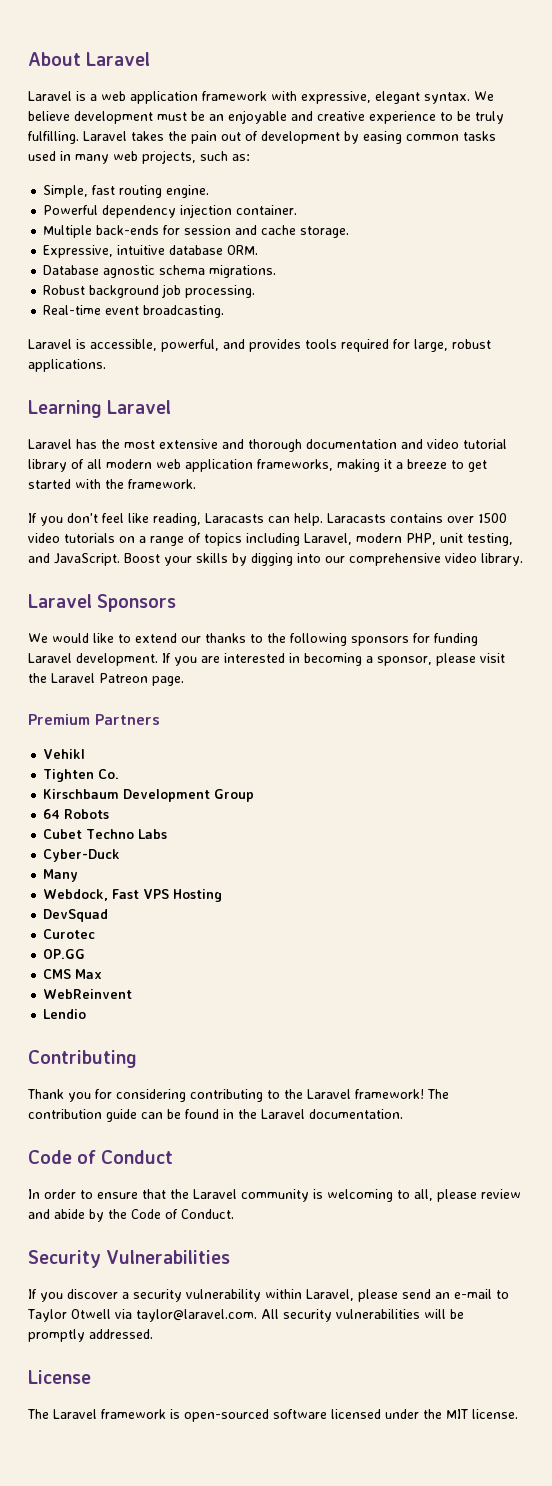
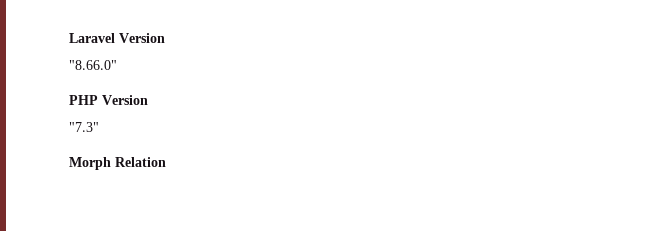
[28,52,151,66] [28,91,494,104] [28,110,504,124] [28,131,496,144] [28,150,250,164] [43,185,210,198] [43,204,298,218] [43,225,350,238] [43,245,259,258] [43,265,277,278] [43,284,256,298] [43,305,225,318] [28,339,491,352] [28,359,106,372] [28,400,172,418] [28,439,507,452] [28,459,487,472] [28,479,196,489] [28,513,507,526] [28,533,513,546] [28,553,523,566] [28,594,177,612] [28,633,478,646] [28,653,505,666] [28,673,184,686] [28,714,160,725] [43,749,86,759] [43,769,120,782] [43,789,255,802] [43,809,110,819] [43,829,168,839] [43,849,121,862] [43,869,79,882] [43,889,223,902] [43,909,109,922] [43,929,96,939] [43,949,86,959] [43,969,103,979] [43,989,133,999] [43,1009,87,1019] [28,1050,137,1068] [27,1089,449,1102] [28,1109,403,1122] [28,1150,174,1164] [28,1189,521,1202] [28,1209,234,1222] [28,1250,231,1268] [28,1289,509,1302] [27,1309,464,1322] [28,1329,153,1342] [28,1370,91,1384] [27,1409,518,1422] About Laravel // Laravel is a web application framework with expressive, elegant syntax. We believe development must be an enjoyable and creative experience to be truly fulfilling. Laravel takes the pain out of development by easing common tasks used in many web projects, such as: // Simple, fast routing engine. // Powerful dependency injection container. // Multiple back-ends for session and cache storage. // Expressive, intuitive database ORM. // Database agnostic schema migrations. // Robust background job processing. // Real-time event broadcasting. // Laravel is accessible, powerful, and provides tools required for large, robust applications. // Learning Laravel // Laravel has the most extensive and thorough documentation and video tutorial library of all modern web application frameworks, making it a breeze to get started with the framework. // If you don't feel like reading, Laracasts can help. Laracasts contains over 1500 video tutorials on a range of topics including Laravel, modern PHP, unit testing, and JavaScript. Boost your skills by digging into our comprehensive video library. // Laravel Sponsors // We would like to extend our thanks to the following sponsors for funding Laravel development. If you are interested in becoming a sponsor, please visit the Laravel Patreon page. // Premium Partners // Vehikl // Tighten Co. // Kirschbaum Development Group // 64 Robots // Cubet Techno Labs // Cyber-Duck // Many // Webdock, Fast VPS Hosting // DevSquad // Curotec // OP.GG // CMS Max // WebReinvent // Lendio // Contributing // Thank you for considering contributing to the Laravel framework! The contribution guide can be found in the Laravel documentation. // Code of Conduct // In order to ensure that the Laravel community is welcoming to all, please review and abide by the Code of Conduct. // Security Vulnerabilities // If you discover a security vulnerability within Laravel, please send an e-mail to Taylor Otwell via taylor@laravel.com. All security vulnerabilities will be promptly addressed. // License // The Laravel framework is open-sourced software licensed under the MIT license. -> [69,33,165,43] [69,60,117,70] [69,95,148,105] [69,122,99,132] [69,157,166,170] Laravel Version // "8.66.0" // PHP Version // "7.3" // Morph Relation

